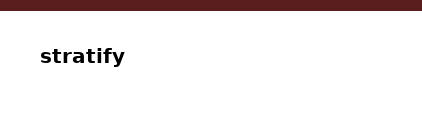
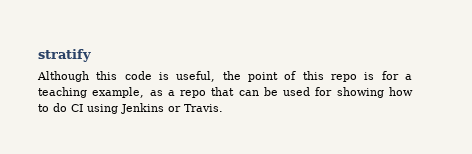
(125, 57) none -> [37,71,412,82] [38,87,413,98] [38,103,223,114] // Although this code is useful, the point of this repo is for a teaching example, as a repo that can be used for showing how to do CI using Jenkins or Travis.

